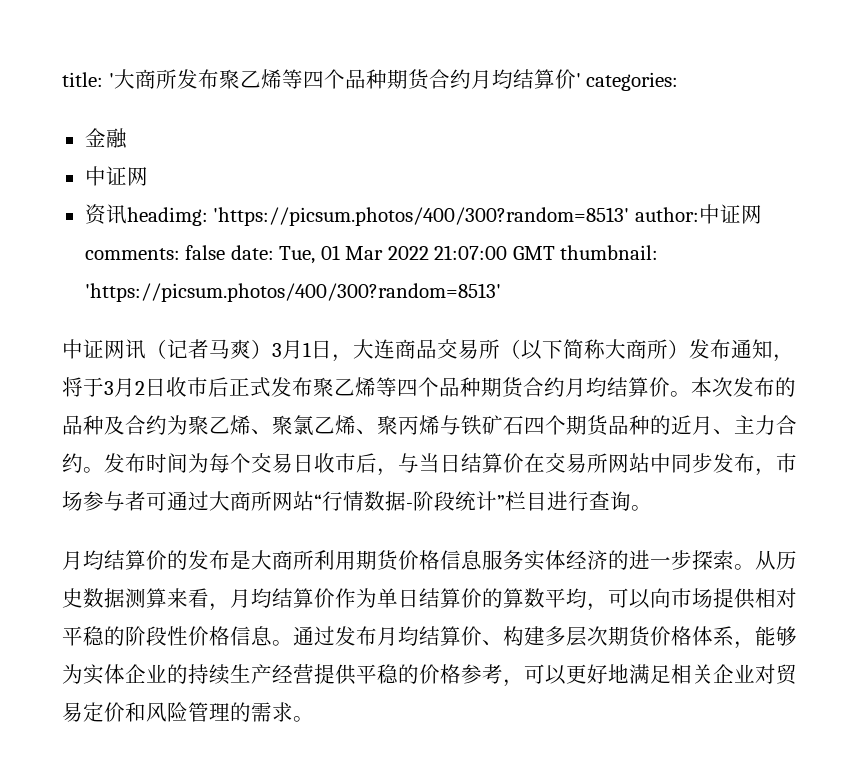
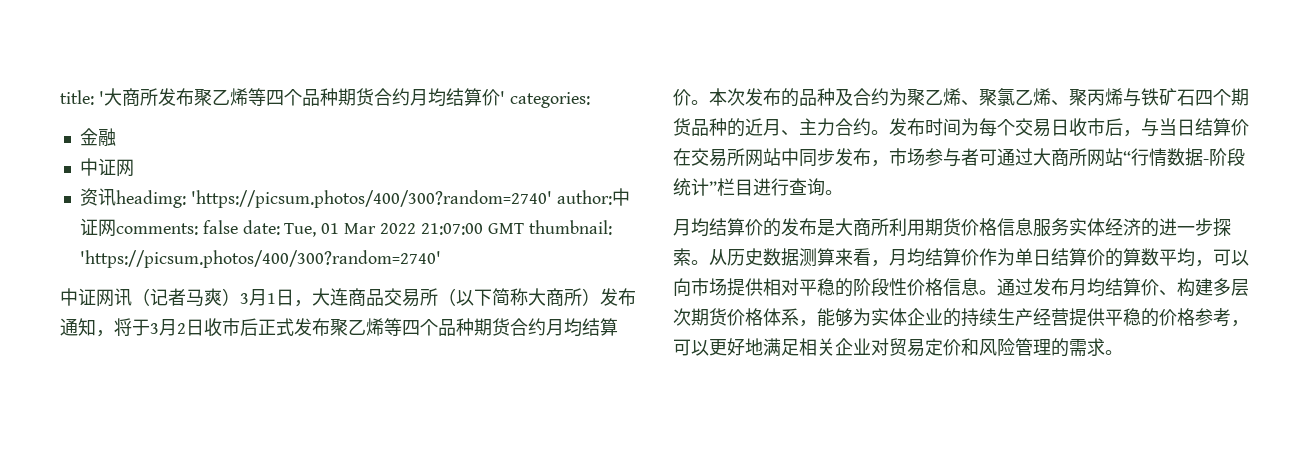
[213,207,630,226] 'https://picsum.photos/400/300?random=8513' -> [190,190,552,208] 'https://picsum.photos/400/300?random=2740'
[84,283,501,302] 'https://picsum.photos/400/300?random=8513' -> [79,250,441,268] 'https://picsum.photos/400/300?random=2740'

